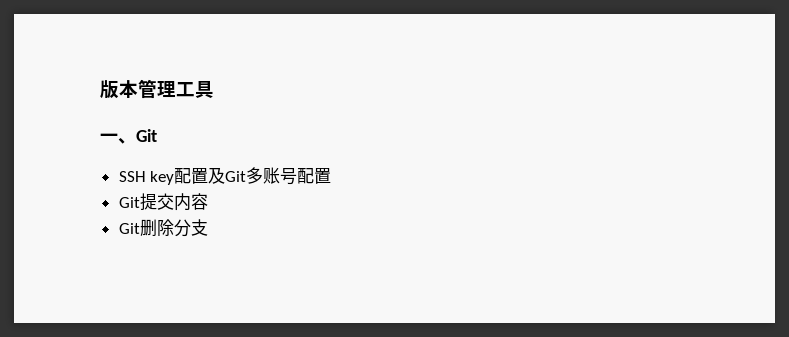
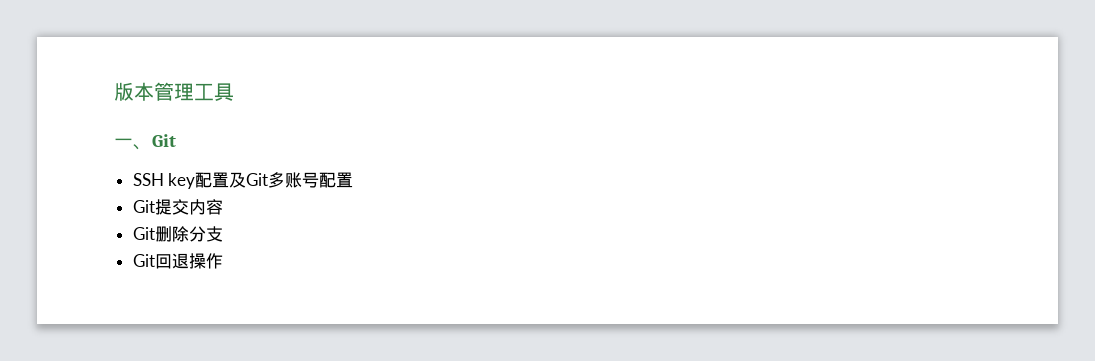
(208, 227) none -> [132,253,223,269] // Git回退操作

